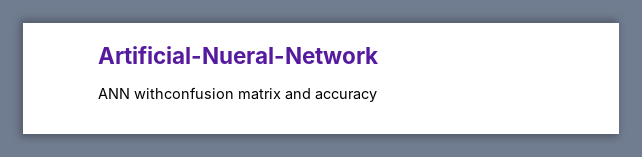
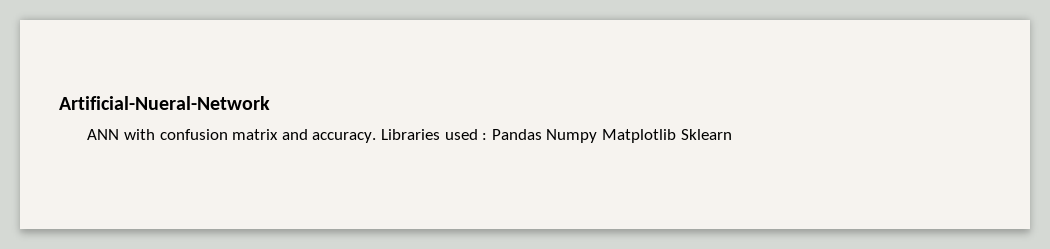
[134,87,377,102] withconfusion matrix and accuracy -> [124,129,732,143] with confusion matrix and accuracy. Libraries used : Pandas Numpy Matplotlib Sklearn

